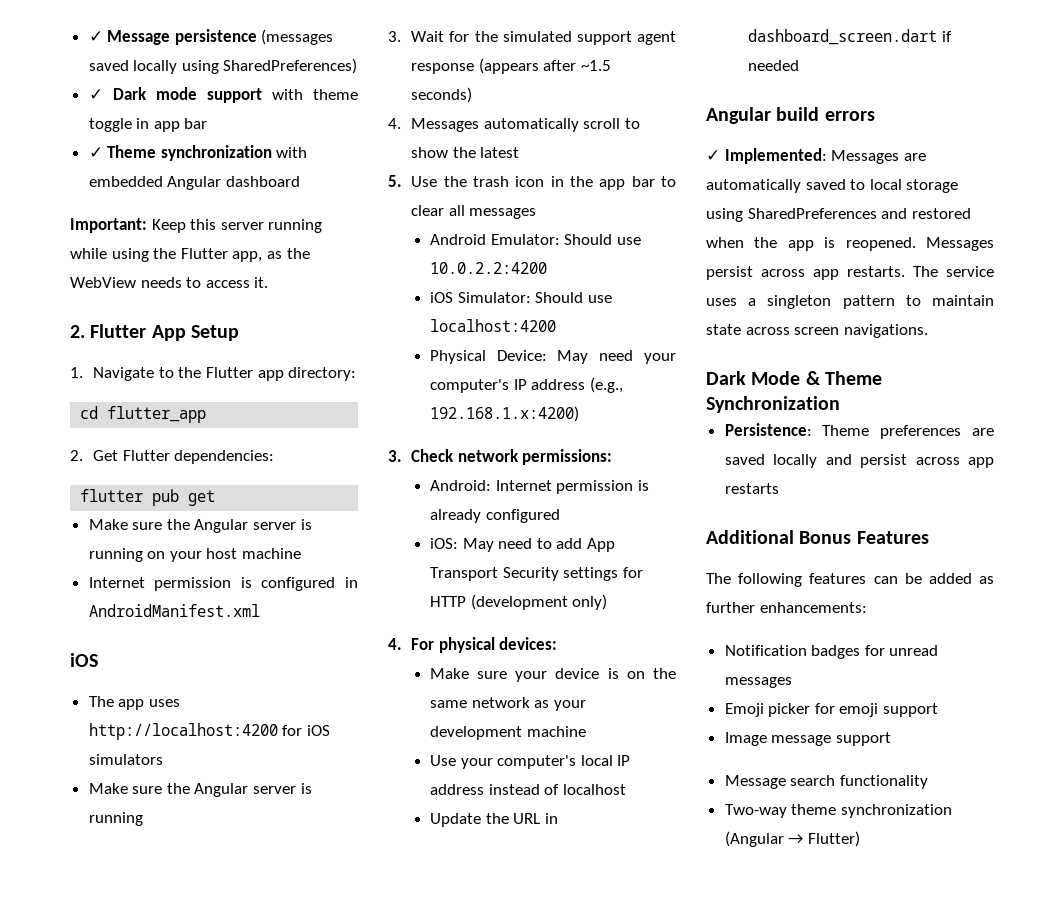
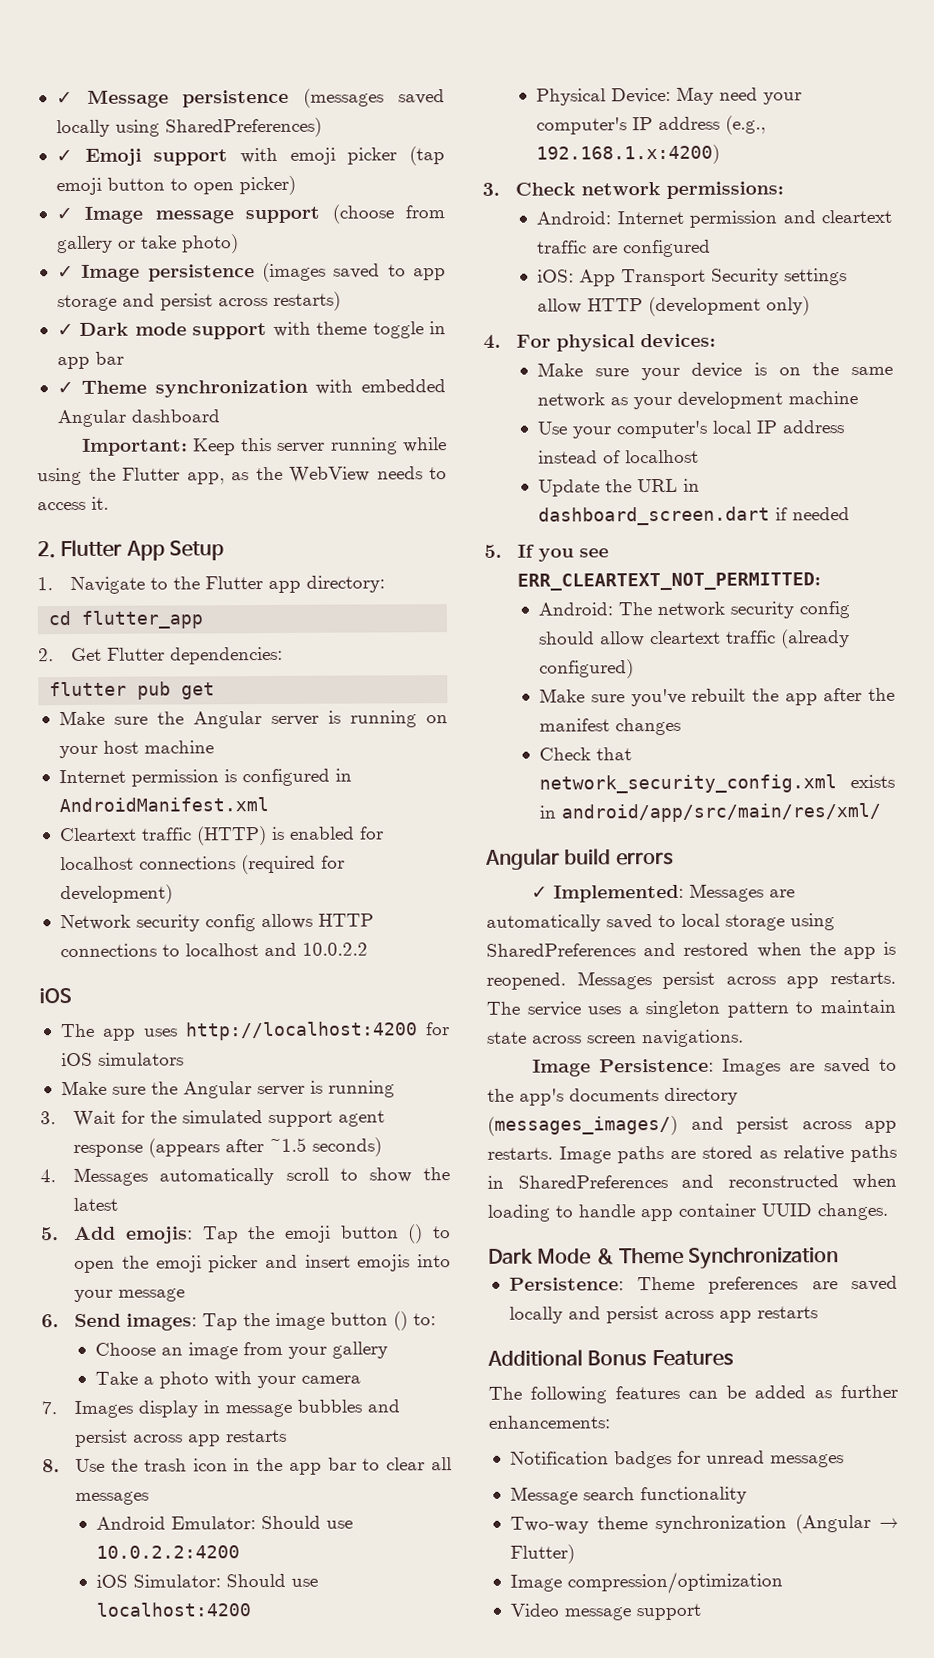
(358, 66) none -> [55,146,445,166] [55,175,296,196] [55,204,446,224] [55,234,239,254] [56,262,447,283] [56,291,341,312] // ✓ Emoji support with emoji picker (tap emoji button to open picker) // ✓ Image message support (choose from gallery or take photo) // ✓ Image persistence (images saved to app storage and persist across restarts)
(260, 610) none -> [58,826,384,846] [59,854,345,875] [59,884,173,905] [59,913,374,932] [59,942,368,958] // Cleartext traffic (HTTP) is enabled for localhost connections (required for development) // Network security config allows HTTP connections to localhost and 10.0.2.2
(402, 181) none -> [74,1224,451,1244] [74,1254,451,1273] [74,1288,186,1302] [41,1311,437,1331] [95,1341,389,1360] [95,1371,362,1389] [41,1399,401,1418] [75,1429,288,1447] [42,1459,60,1473] Add emojis: Tap the emoji button () to open the emoji picker and insert emojis into your message // 6. Send images: Tap the image button () to: // Choose an image from your gallery // Take a photo with your camera // 7. Images display in message bubbles and persist across app restarts // 8.
[637,480,649,491] [429,509,560,523] [429,538,583,552] is already configured // iOS: May need to add -> [782,209,892,224] [537,239,712,258] [537,269,575,283] and cleartext traffic are configured // iOS:
[622,567,643,578] for -> [537,298,583,314] allow
(799, 65) none -> [484,544,610,562] [517,572,822,591] [538,601,851,619] [539,629,851,649] [539,659,635,679] [539,687,895,707] [539,717,682,736] [539,747,633,761] [539,774,895,794] [539,802,882,823] // 5. If you see ERR_CLEARTEXT_NOT_PERMITTED: // Android: The network security config should allow cleartext traffic (already configured) // Make sure you've rebuilt the app after the manifest changes // Check that network_security_config.xml exists in android/app/src/main/res/xml/
(928, 331) none -> [531,1057,897,1077] [487,1087,738,1106] [487,1115,897,1136] [487,1144,897,1164] [487,1173,897,1190] [487,1202,888,1222] // Image Persistence: Images are saved to the app's documents directory (messages_images/) and persist across app restarts. Image paths are stored as relative paths in SharedPreferences and reconstructed when loading to handle app container UUID changes.
[724,703,939,717] [724,732,891,746] // Emoji picker for emoji support // Image message support -> (844, 1461) none
(860, 839) none -> [509,1571,783,1595] [509,1603,702,1621] // Image compression/optimization // Video message support

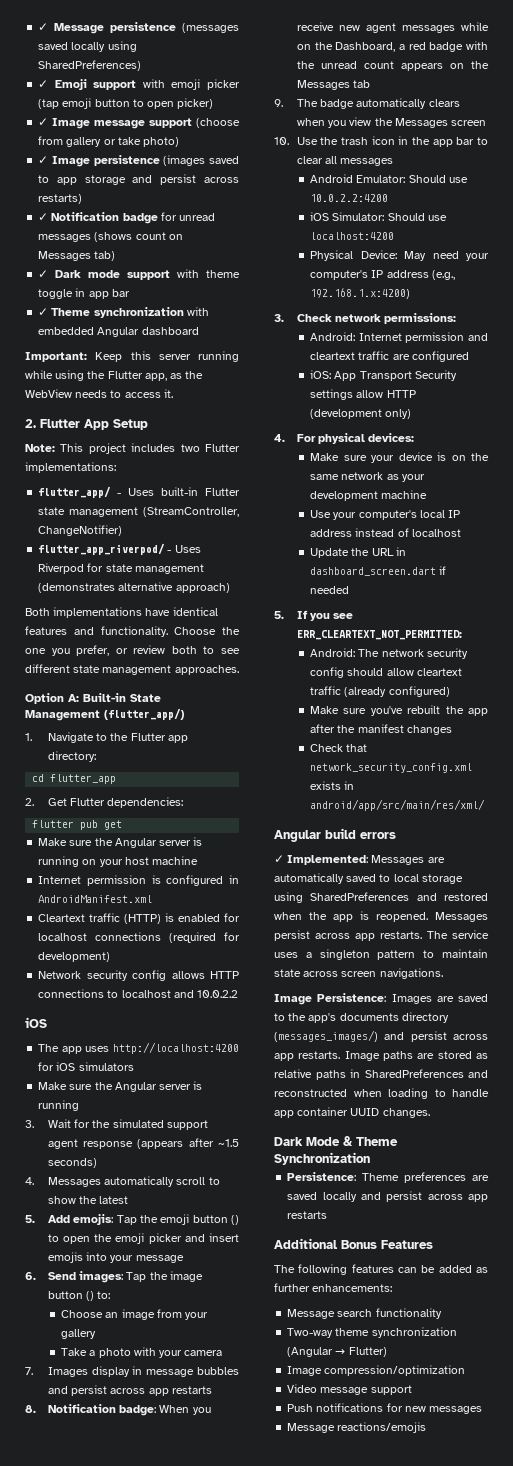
(341, 301) none -> [38,212,216,224] [38,232,183,242] [38,251,116,261] // ✓ Notification badge for unread messages (shows count on Messages tab)
(224, 550) none -> [25,443,240,454] [25,462,116,473] [38,486,240,498] [38,507,240,517] [38,525,123,536] [38,543,201,555] [38,563,204,574] [38,582,230,593] [25,607,218,618] [25,626,240,637] [25,645,241,656] [25,664,239,675] [25,693,161,704] [25,708,184,721] // Note: This project includes two Flutter implementations: // flutter_app/ - Uses built-in Flutter state management (StreamController, ChangeNotifier) // flutter_app_riverpod/ - Uses Riverpod for state management (demonstrates alternative approach) // Both implementations have identical features and functionality. Choose the one you prefer, or review both to see different state management approaches. // Option A: Built-in State Management (flutter_app/)
(60, 1466) none -> [47,1404,211,1416] [296,22,489,33] [296,41,488,52] [296,61,489,71] [296,80,371,90] [274,98,460,109] [296,117,487,128] [274,137,289,145] Notification badge: When you receive new agent messages while on the Dashboard, a red badge with the unread count appears on the Messages tab // 9. The badge automatically clears when you view the Messages screen // 10.
[509,1450,844,1469] // Notification badges for unread messages -> (393, 1288) none
(702, 1612) none -> [287,1403,483,1414] [287,1422,427,1433] // Push notifications for new messages // Message reactions/emojis

